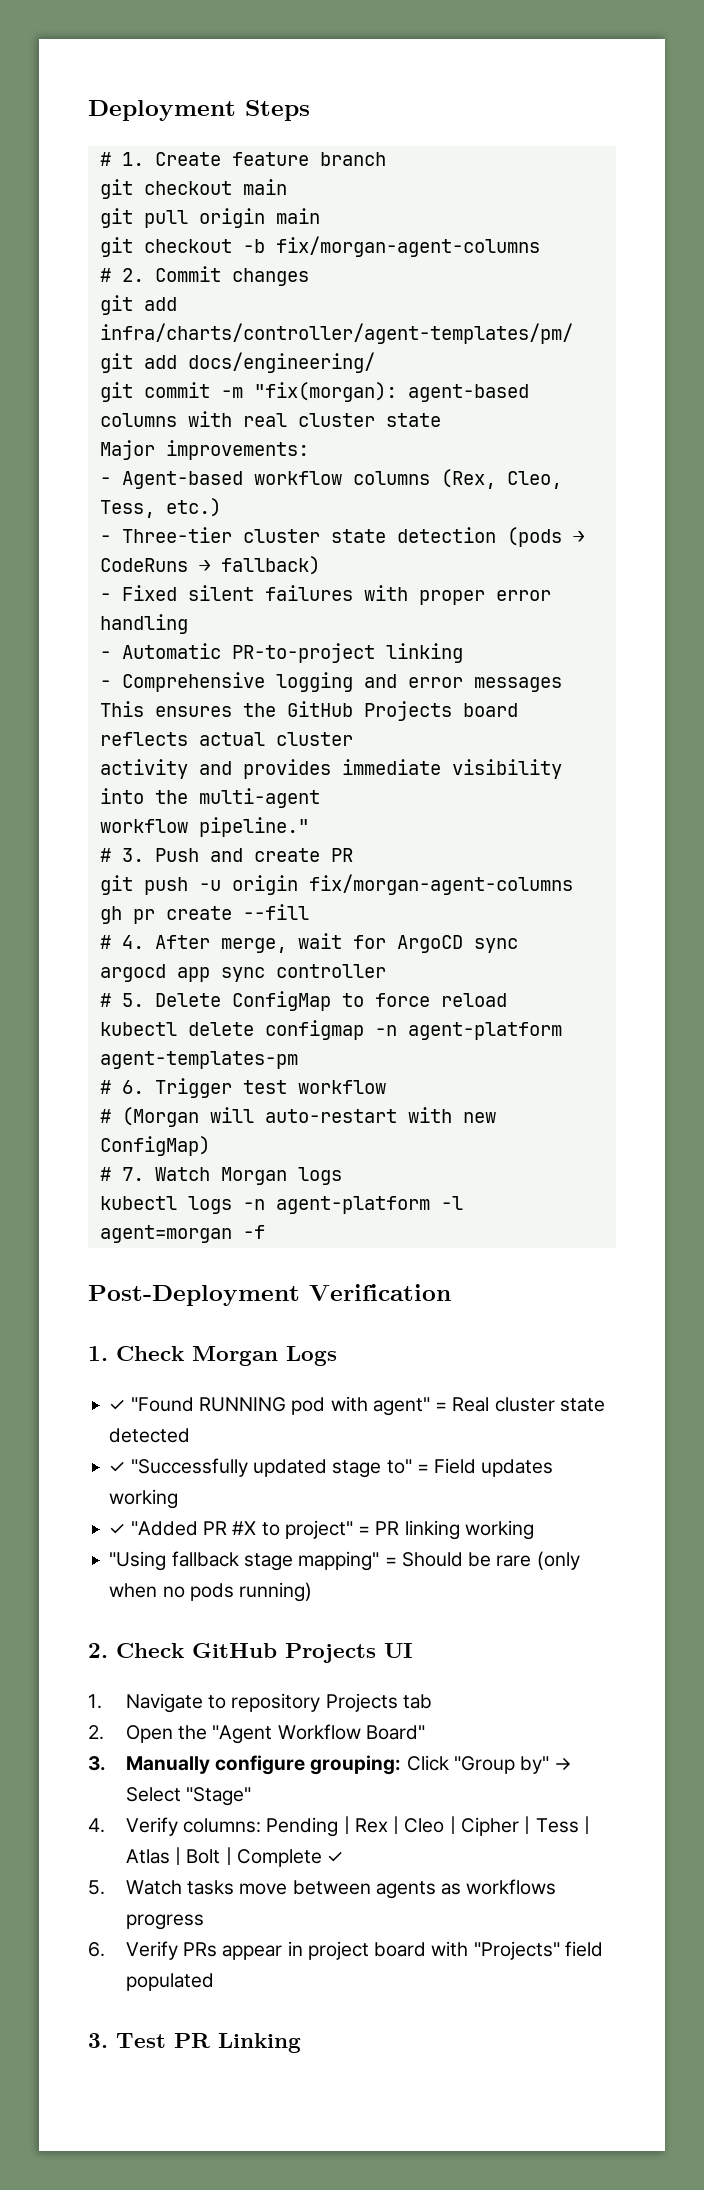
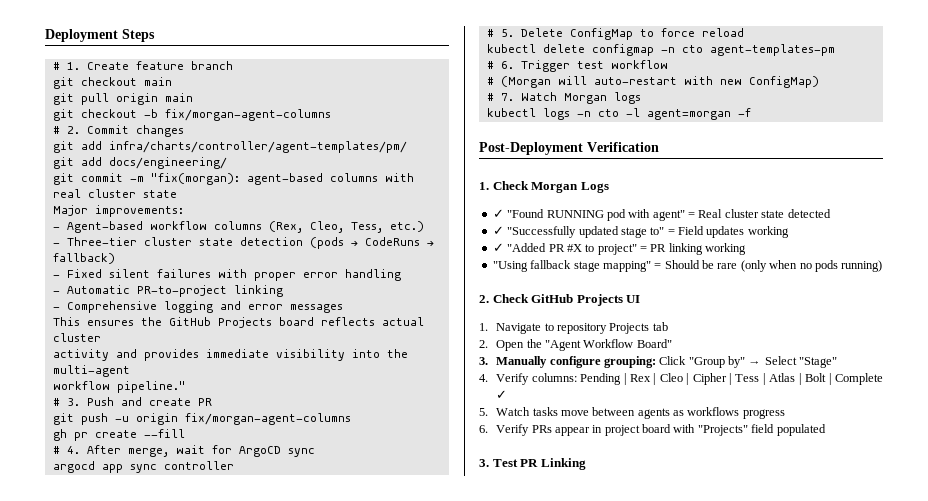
[407,1022,562,1040] agent-platform -> [681,45,703,53] cto
[275,1196,430,1214] agent-platform -> [597,109,619,117] cto

